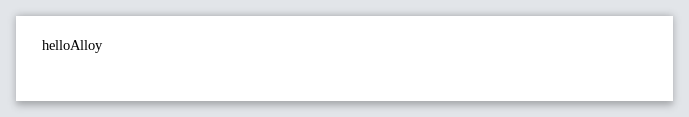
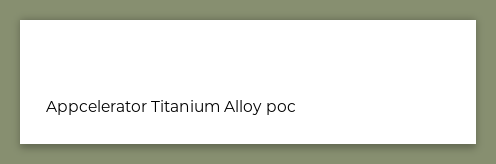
[42,40,103,53] helloAlloy -> [46,100,296,115] Appcelerator Titanium Alloy poc

